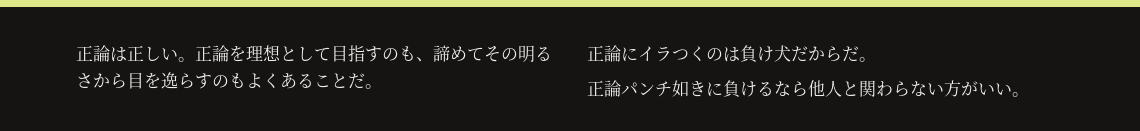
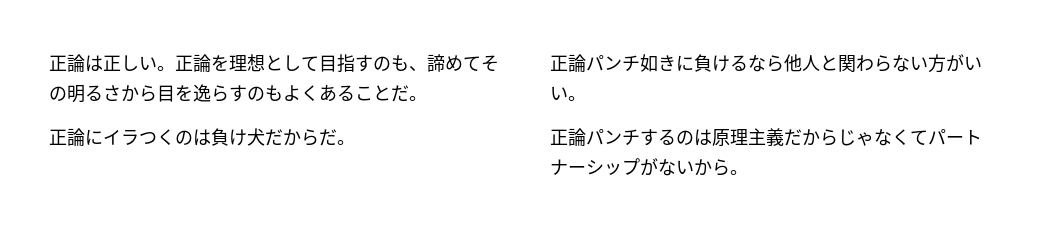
(1029, 94) none -> [550,128,982,146] [550,158,748,176] // 正論パンチするのは原理主義だからじゃなくてパートナーシップがないから。

